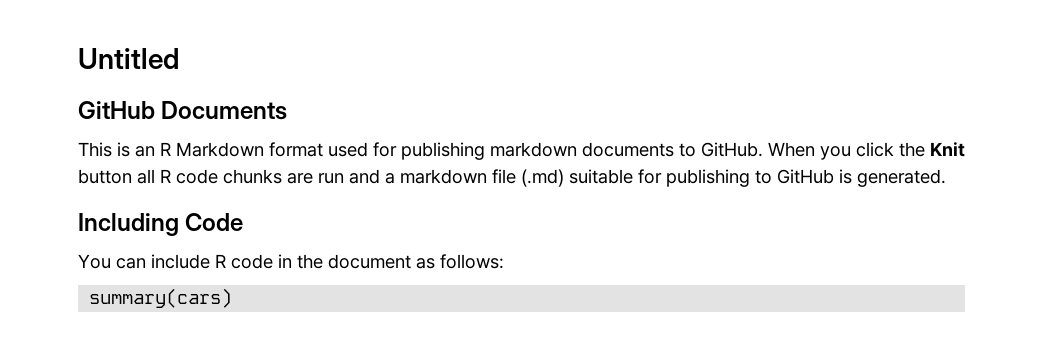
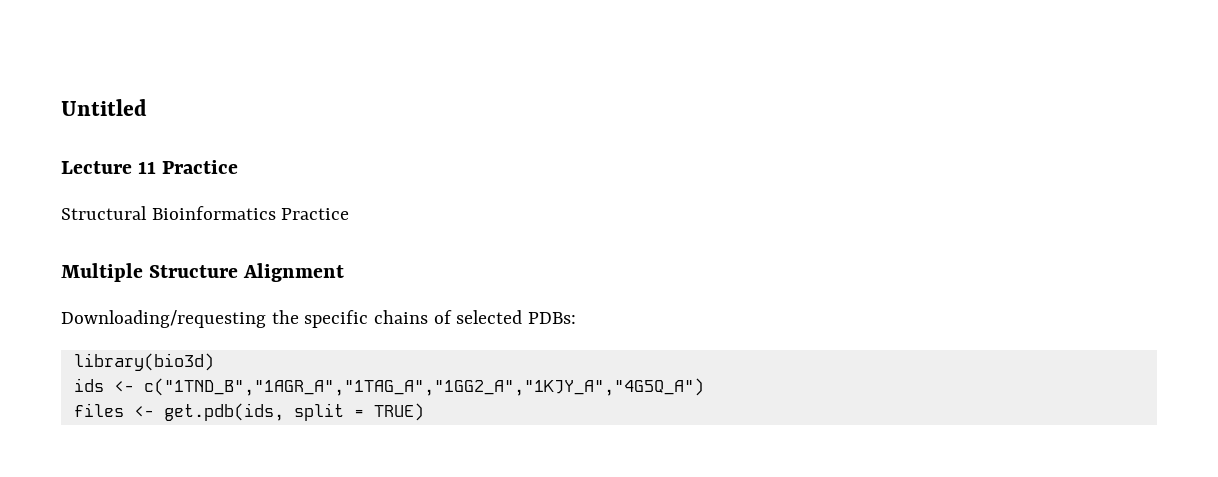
[78,101,288,120] [78,142,965,160] [78,169,946,187] [78,213,244,236] [78,254,504,269] [89,288,233,308] GitHub Documents // This is an R Markdown format used for publishing markdown documents to GitHub. When you click the Knit button all R code chunks are run and a markdown file (.md) suitable for publishing to GitHub is generated. // Including Code // You can include R code in the document as follows: // summary(cars) -> [61,160,239,174] [61,206,350,220] [61,263,345,282] [61,310,577,328] [73,353,214,371] [73,378,704,396] [73,403,424,421] Lecture 11 Practice // Structural Bioinformatics Practice // Multiple Structure Alignment // Downloading/requesting the specific chains of selected PDBs: // library(bio3d) // ids <- c("1TND_B","1AGR_A","1TAG_A","1GG2_A","1KJY_A","4G5Q_A") // files <- get.pdb(ids, split = TRUE)

